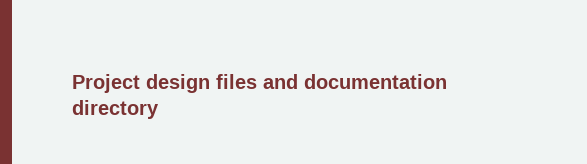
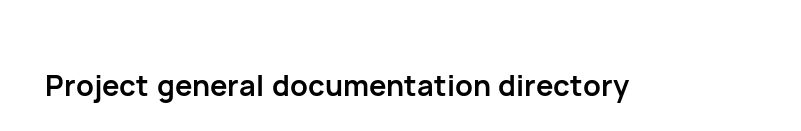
[146,74,298,93] design files and -> [156,75,264,103] general

